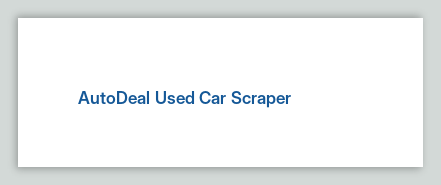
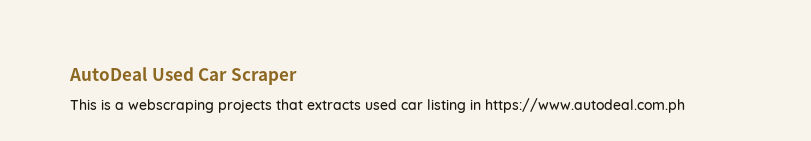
(291, 99) none -> [70,98,685,113] // This is a webscraping projects that extracts used car listing in https://www.autodeal.com.ph

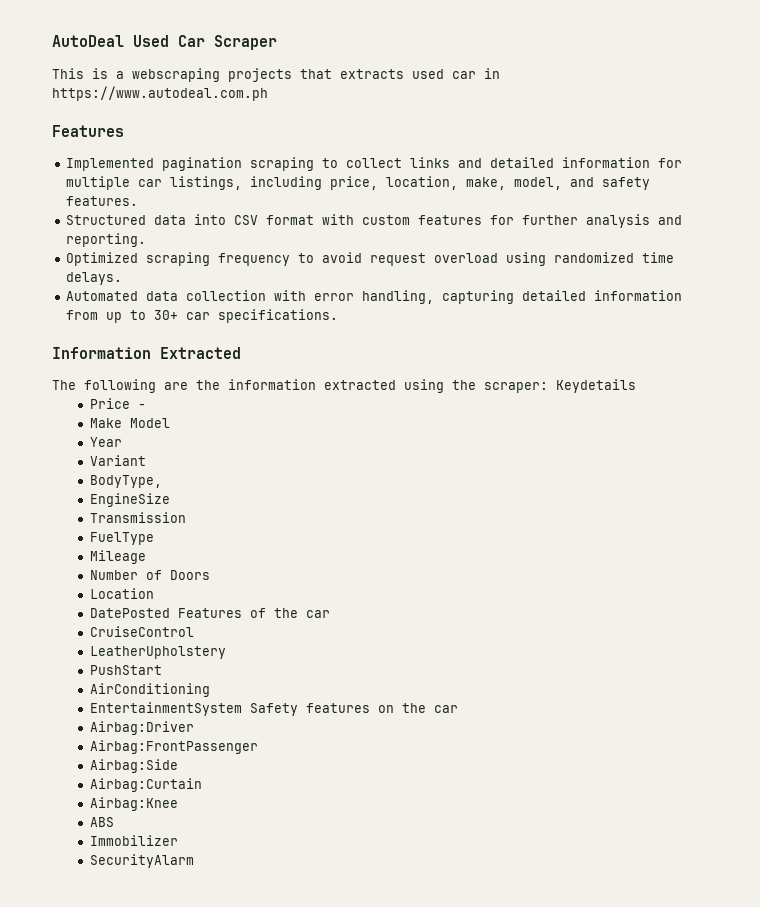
[427,99,466,113] listing -> (476, 75) none
(685, 105) none -> [52,125,124,137] [66,157,683,171] [66,176,651,190] [66,196,139,206] [66,214,683,228] [66,233,147,247] [66,252,675,266] [66,272,123,285] [66,290,683,304] [66,309,339,323] [52,347,241,359] [52,379,636,393] [89,398,146,409] [89,418,170,428] [89,437,122,447] [89,455,146,466] [89,475,162,488] [89,493,170,507] [89,512,186,523] [89,532,154,545] [89,550,146,564] [89,570,210,580] [89,588,154,599] [89,608,330,618] [89,626,194,637] [89,646,226,659] [89,665,162,675] [89,683,210,697] [89,702,458,716] [89,721,194,735] [89,740,258,754] [89,759,178,773] [89,778,202,792] [89,797,178,811] [89,817,114,827] [89,835,178,846] [89,854,194,868] // Features // Implemented pagination scraping to collect links and detailed information for multiple car listings, including price, location, make, model, and safety features. // Structured data into CSV format with custom features for further analysis and reporting. // Optimized scraping frequency to avoid request overload using randomized time delays. // Automated data collection with error handling, capturing detailed information from up to 30+ car specifications. // Information Extracted // The following are the information extracted using the scraper: Keydetails // Price - // Make Model // Year // Variant // BodyType, // EngineSize // Transmission // FuelType // Mileage // Number of Doors // Location // DatePosted Features of the car // CruiseControl // LeatherUpholstery // PushStart // AirConditioning // EntertainmentSystem Safety features on the car // Airbag:Driver // Airbag:FrontPassenger // Airbag:Side // Airbag:Curtain // Airbag:Knee // ABS // Immobilizer // SecurityAlarm

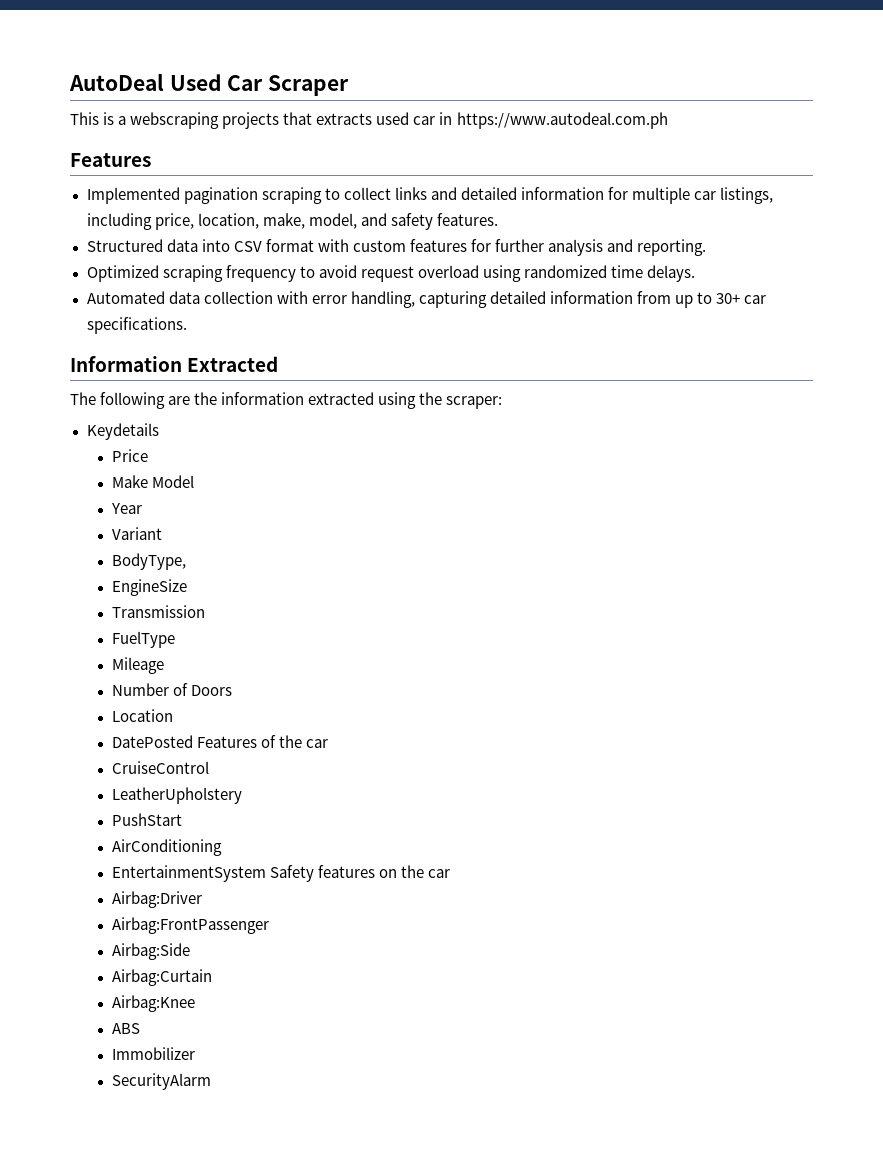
(548, 387) none -> (503, 402) //
[137,404,146,409] - -> (148, 455) none

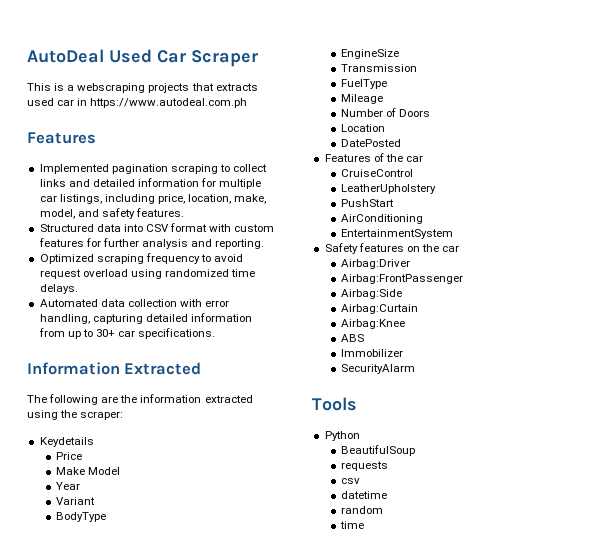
[111,553,186,570] BodyType, -> [55,512,106,522] BodyType
(193, 741) none -> (401, 143) //
(266, 873) none -> (453, 234) //
(211, 1081) none -> [312,397,357,411] [324,431,360,441] [340,445,415,456] [340,461,388,471] [340,478,360,484] [340,491,387,499] [340,506,383,514] [339,521,364,529] // Tools // Python // BeautifulSoup // requests // csv // datetime // random // time

